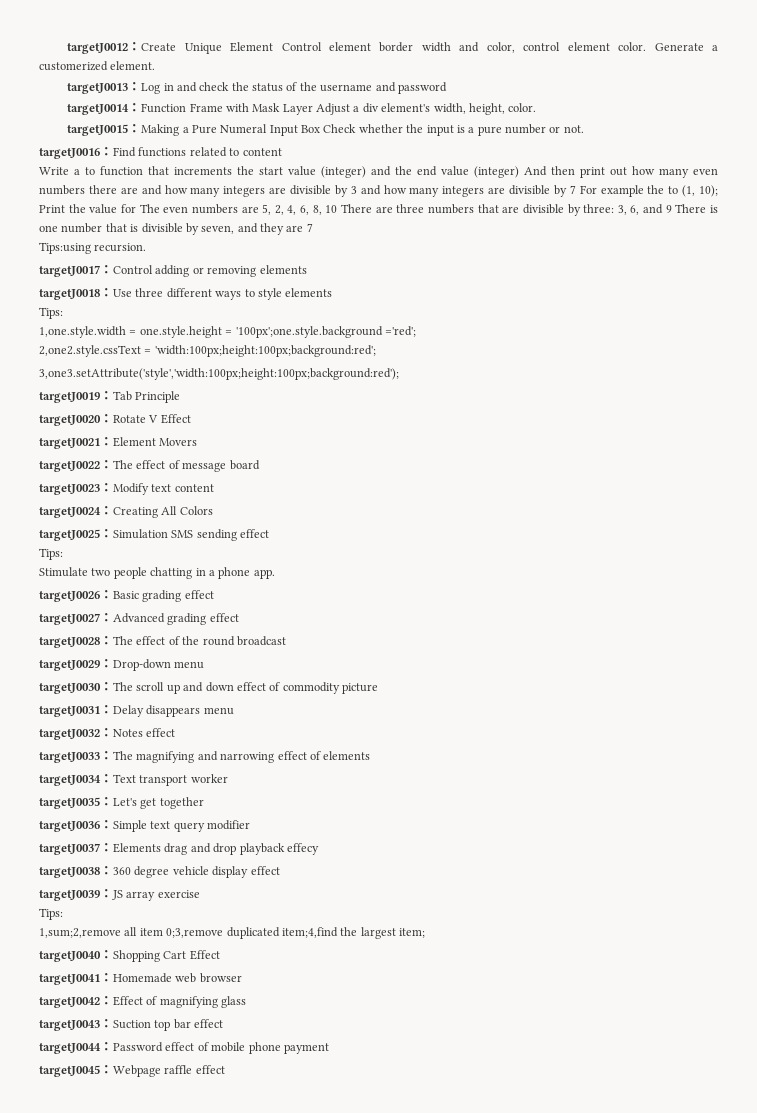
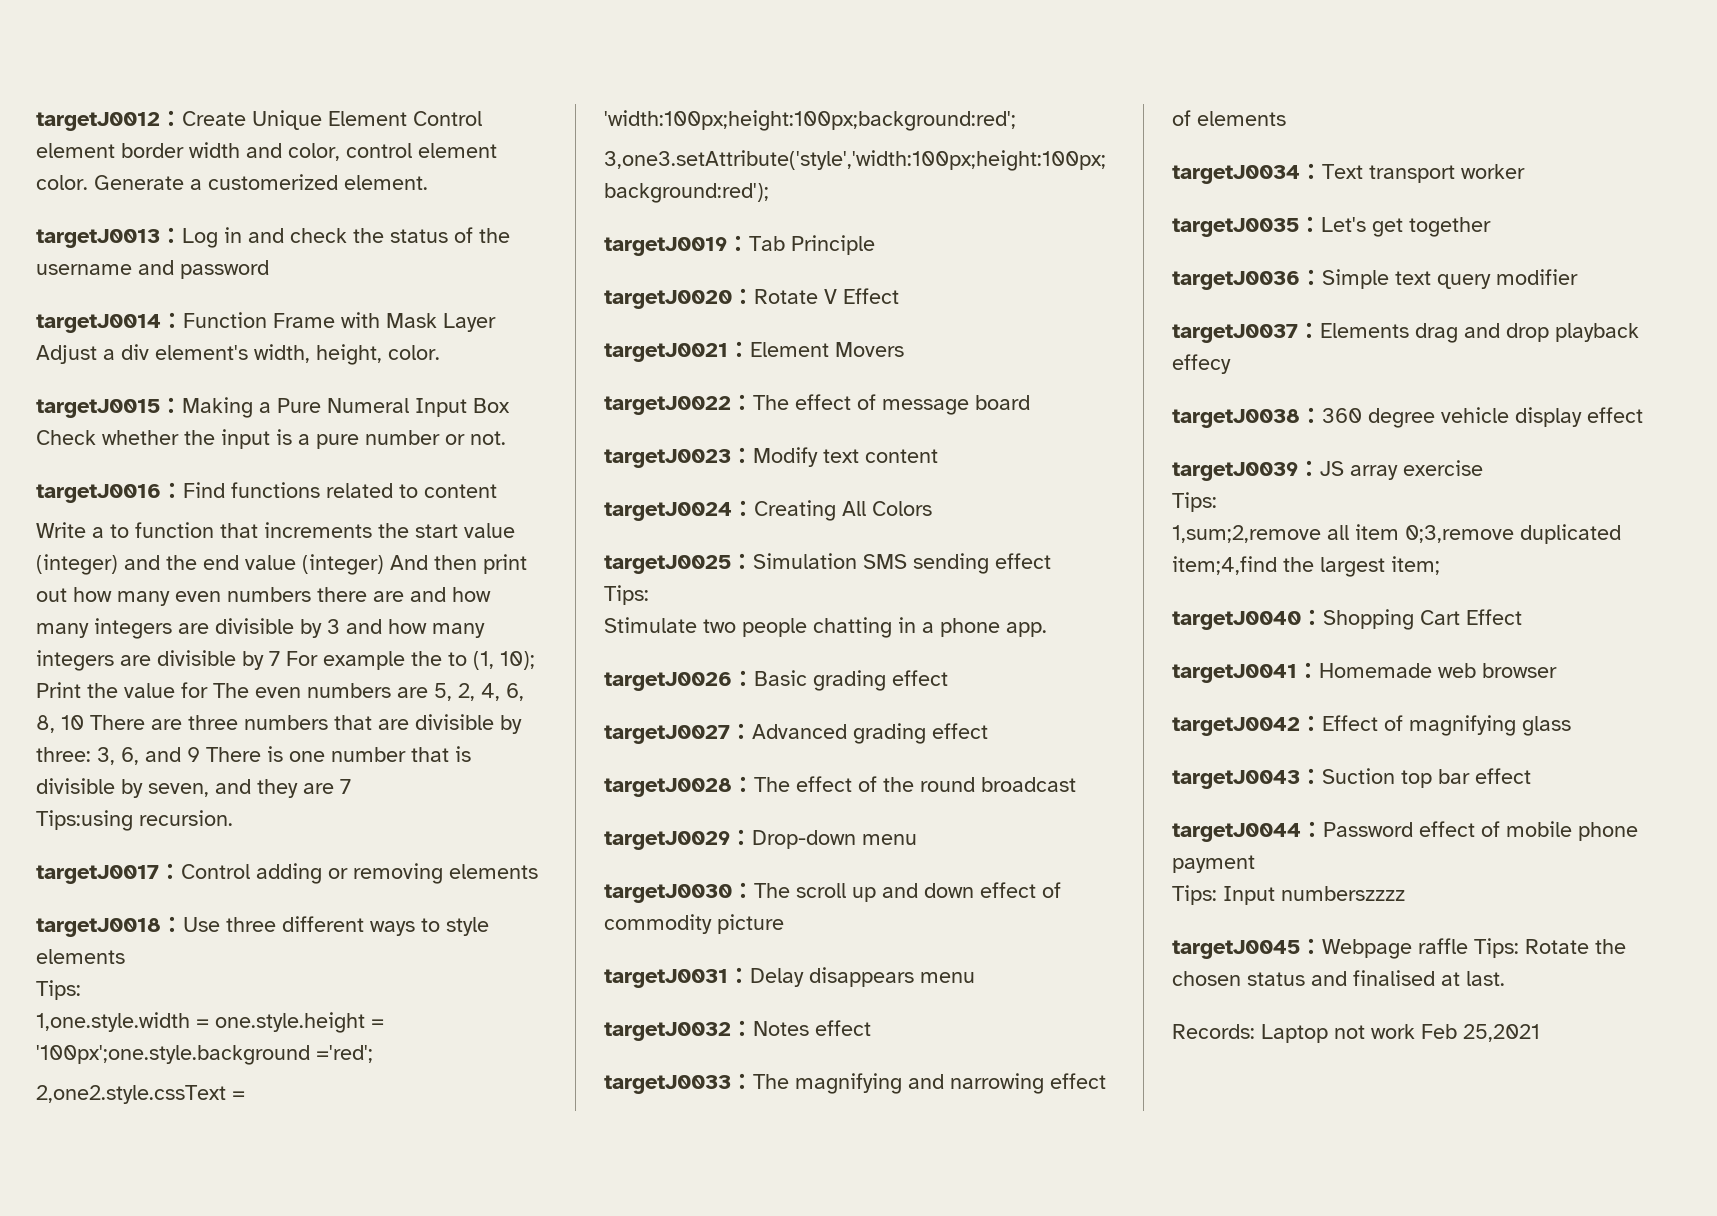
(329, 1048) none -> [1172,885,1405,905] // Tips: Input numberszzzz
[195,1065,225,1074] effect -> [1474,938,1626,958] [1172,970,1505,986] [1172,1024,1540,1043] Tips: Rotate the chosen status and finalised at last. // Records: Laptop not work Feb 25,2021

